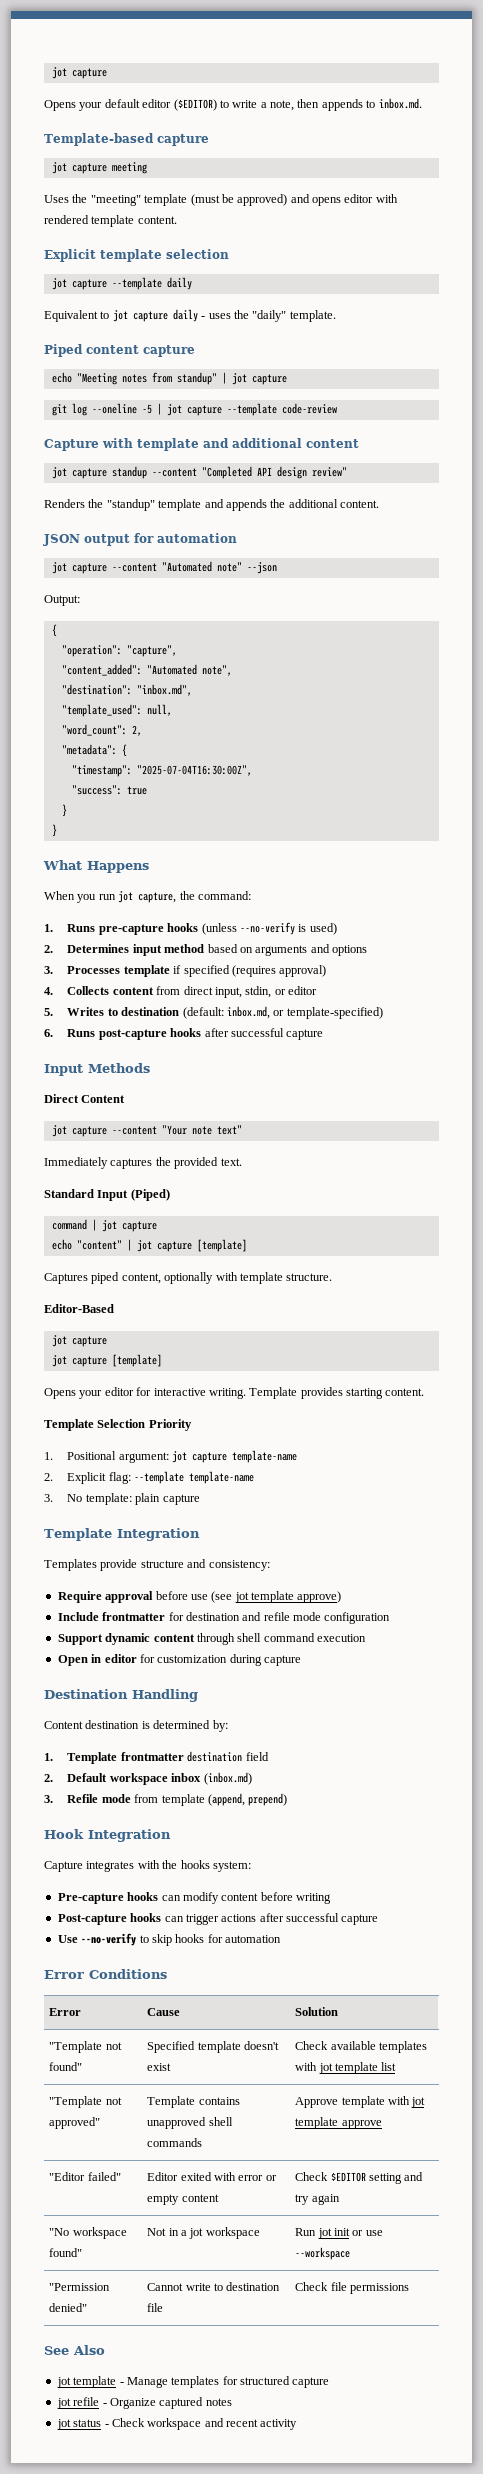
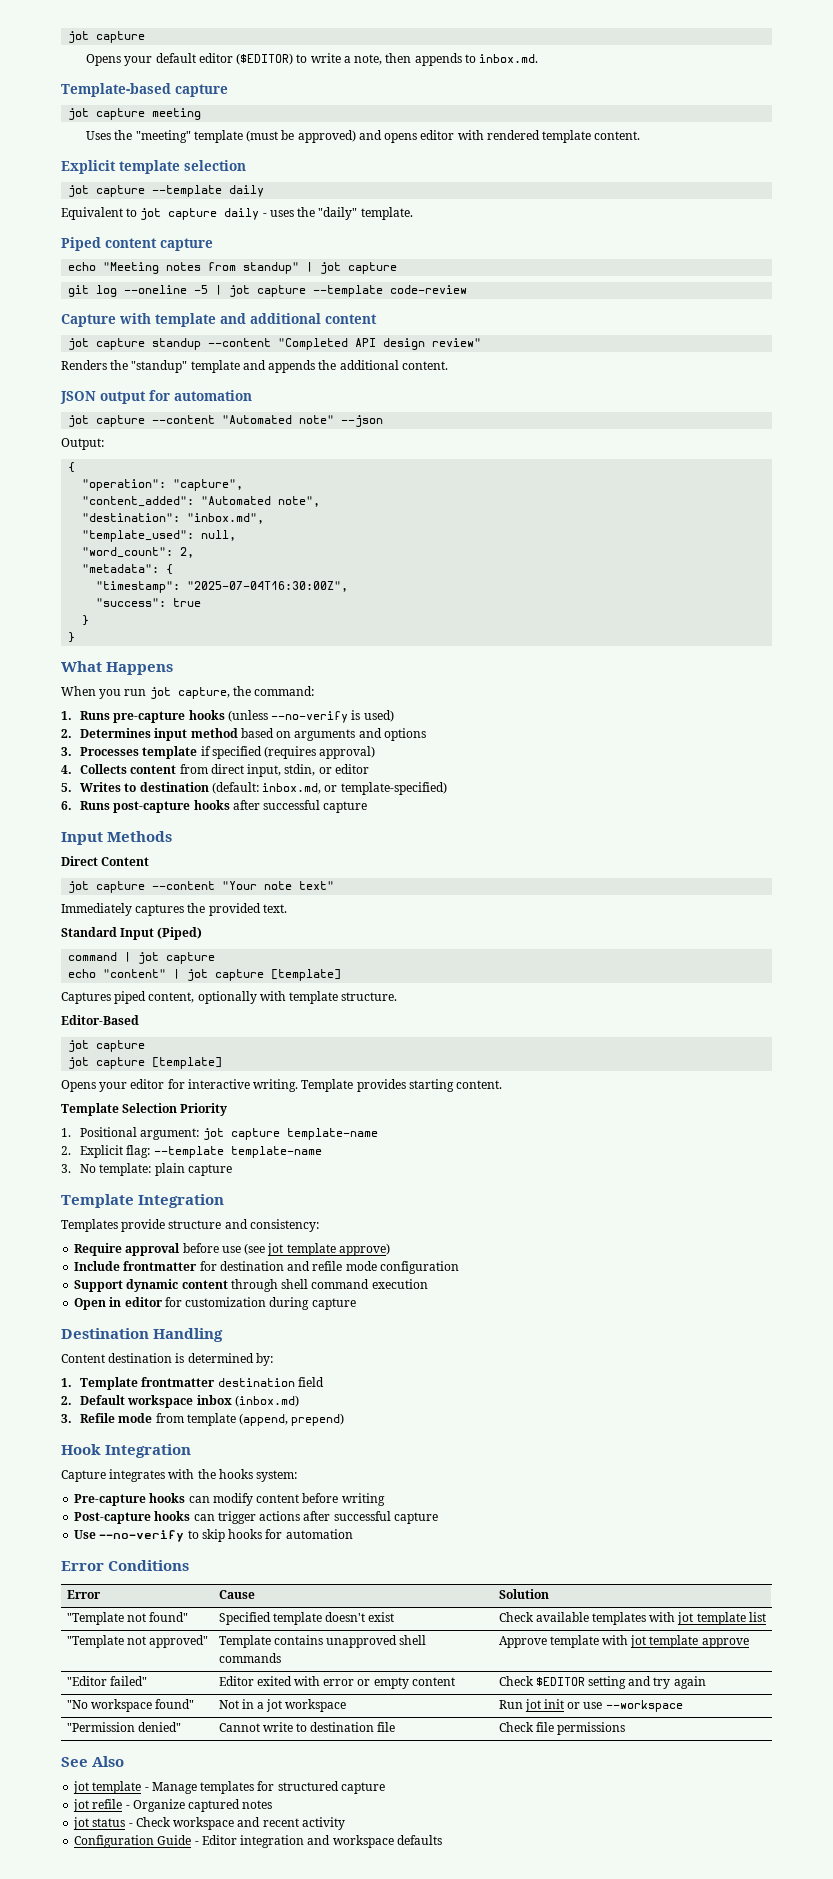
(298, 2424) none -> [74,1835,442,1848] // Configuration Guide - Editor integration and workspace defaults

